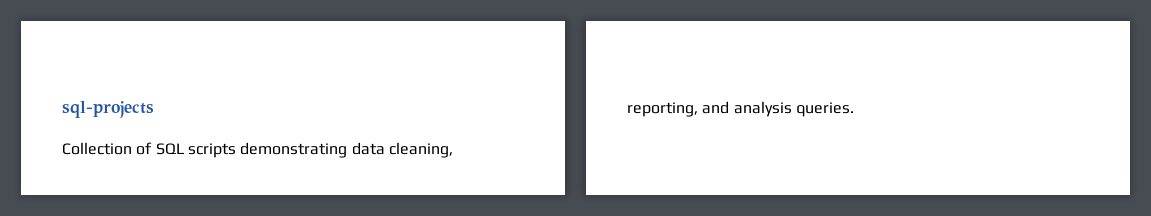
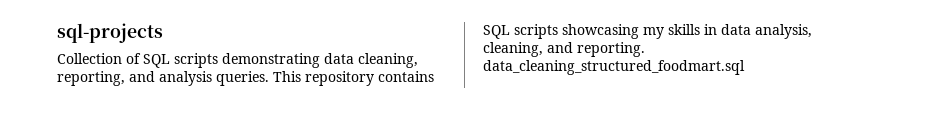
(854, 109) none -> [273,71,434,86] [483,24,812,39] [483,42,645,57] [483,60,745,75] This repository contains SQL scripts showcasing my skills in data analysis, cleaning, and reporting. data_cleaning_structured_foodmart.sql

